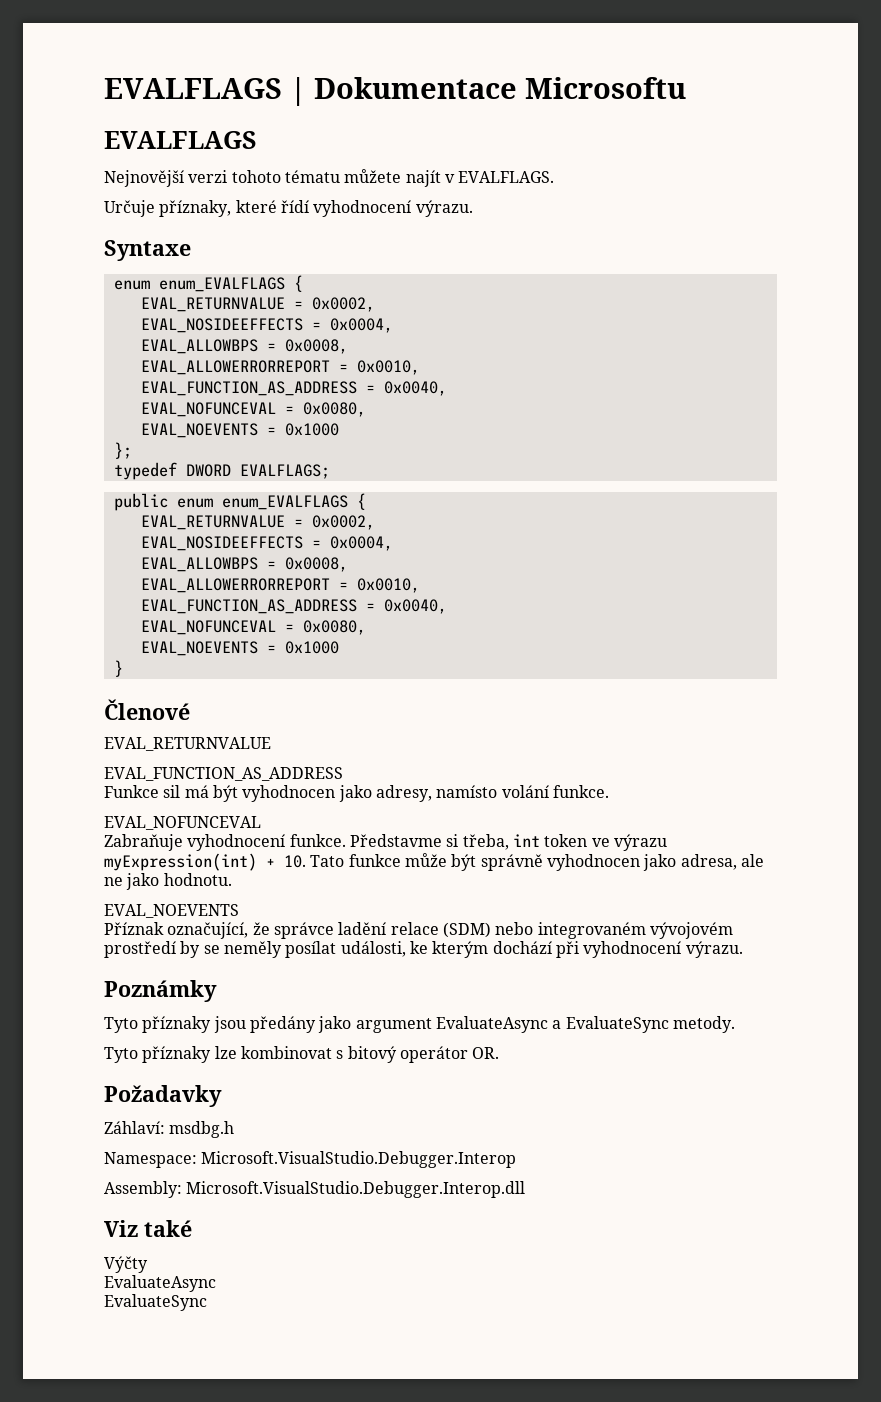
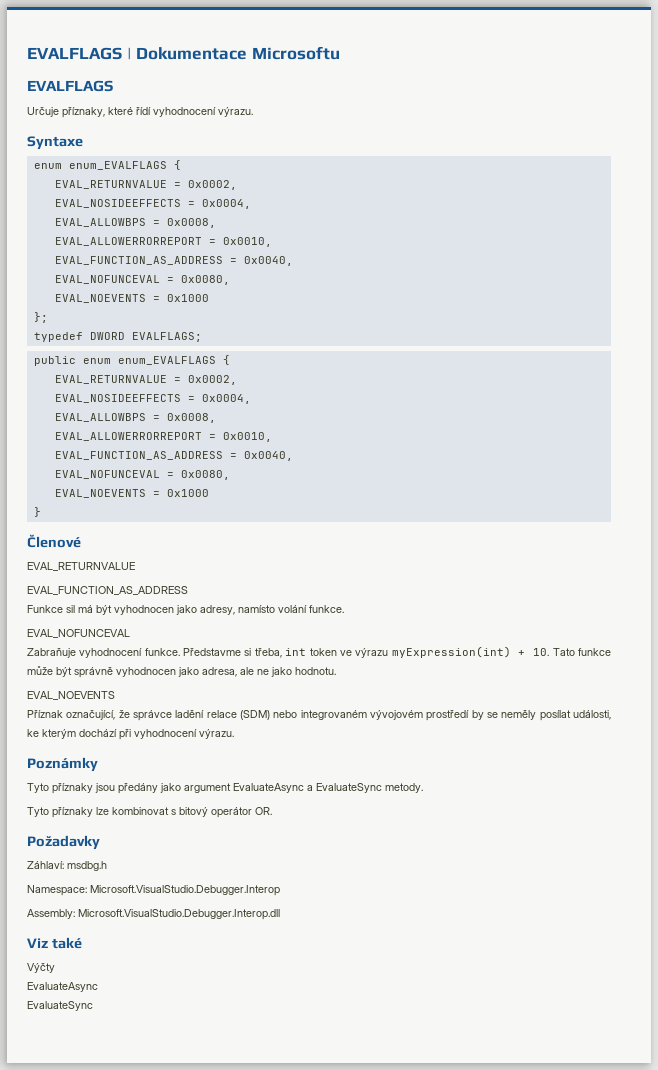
[104,169,555,187] // Nejnovější verzi tohoto tématu můžete najít v EVALFLAGS. -> (113, 86) none

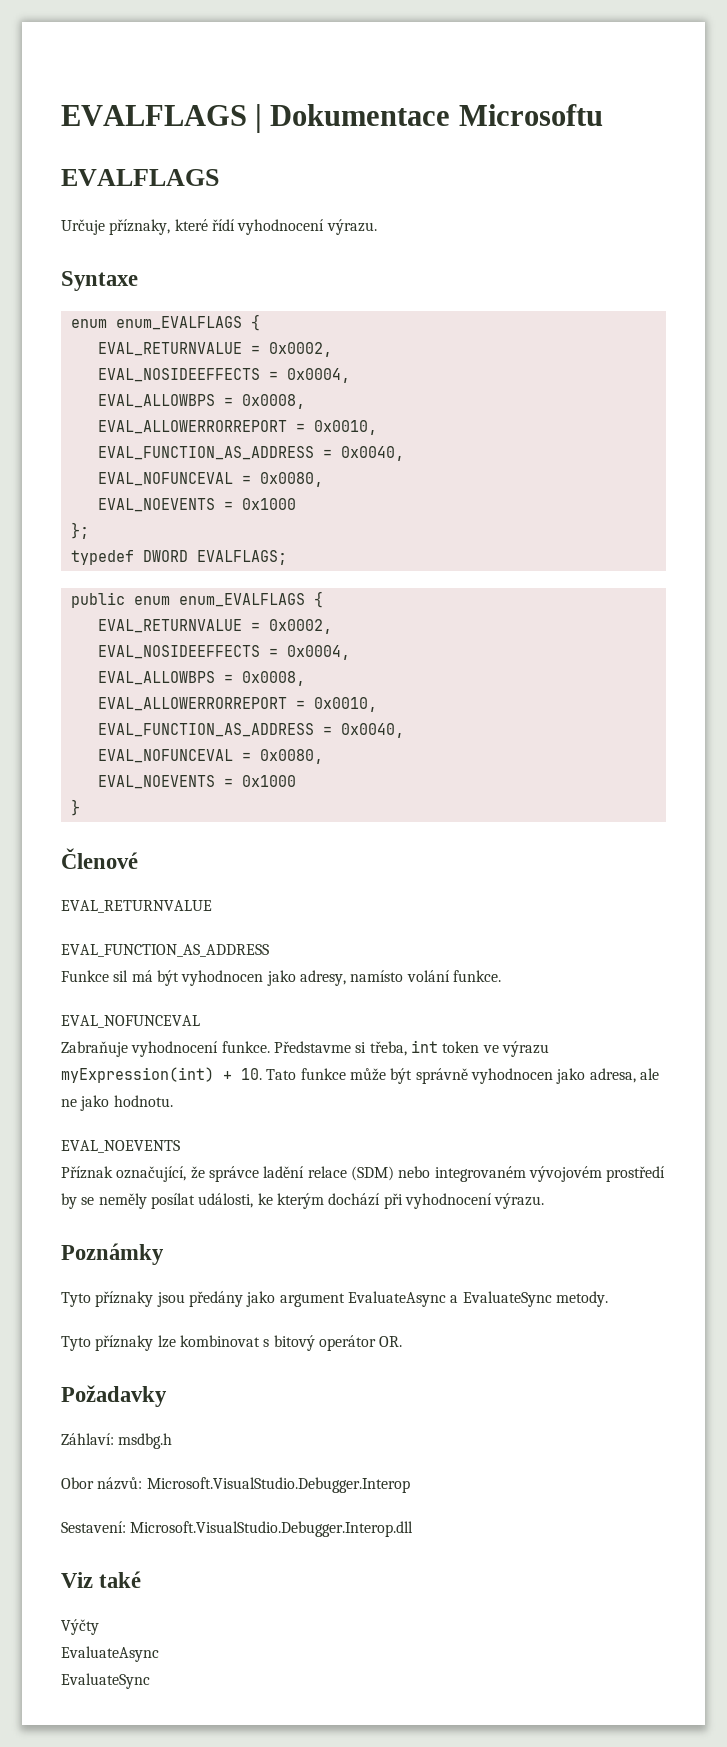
[27,885,87,896] Namespace: -> [61,1477,143,1490] Obor názvů:
[27,909,75,919] Assembly: -> [61,1521,126,1533] Sestavení:

